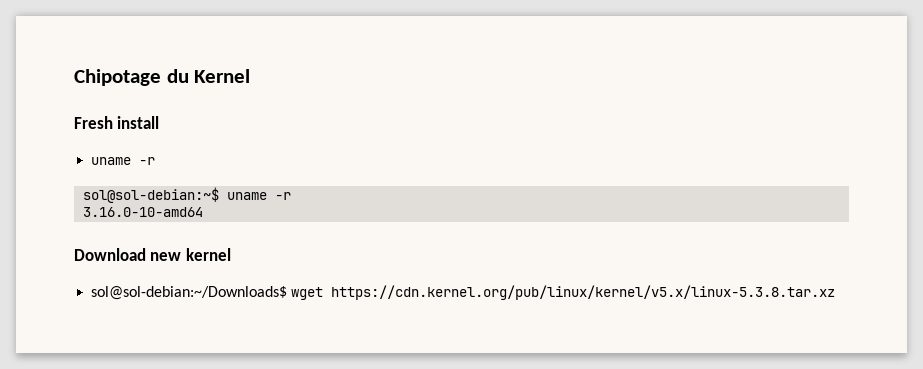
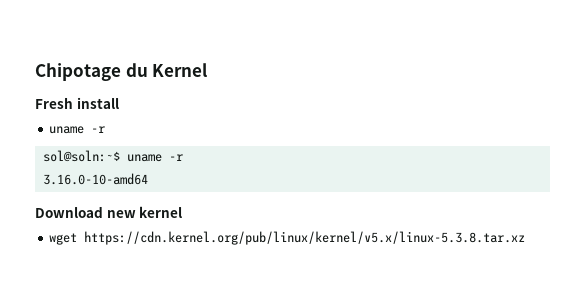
[83,187,220,203] sol@sol-debian:~$ -> [42,150,120,162] sol@soln:~$
[91,286,288,300] sol@sol-debian:~/Downloads$ -> (183, 212) none

